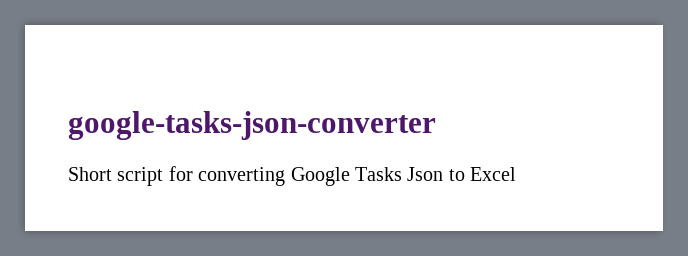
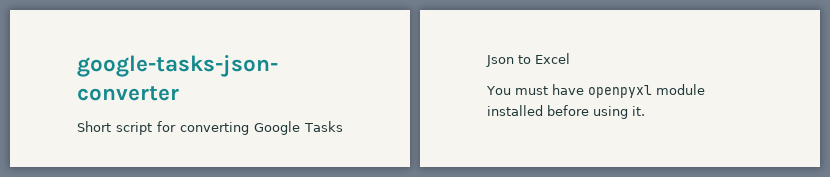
(517, 174) none -> [486,84,705,98] [487,105,645,119] // You must have openpyxl module installed before using it.

